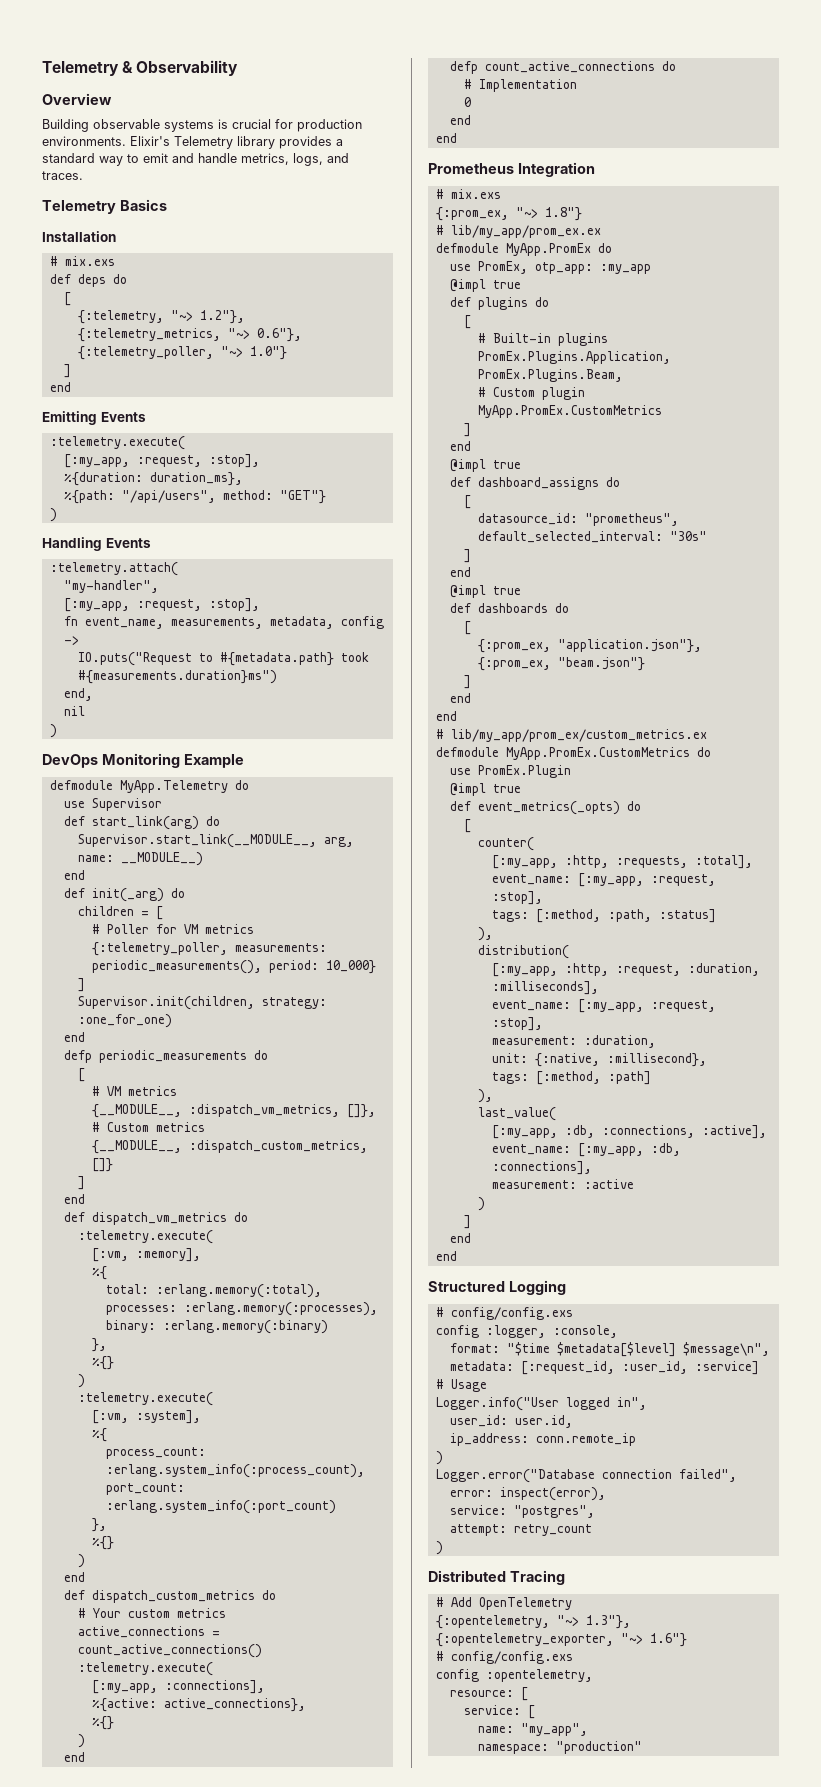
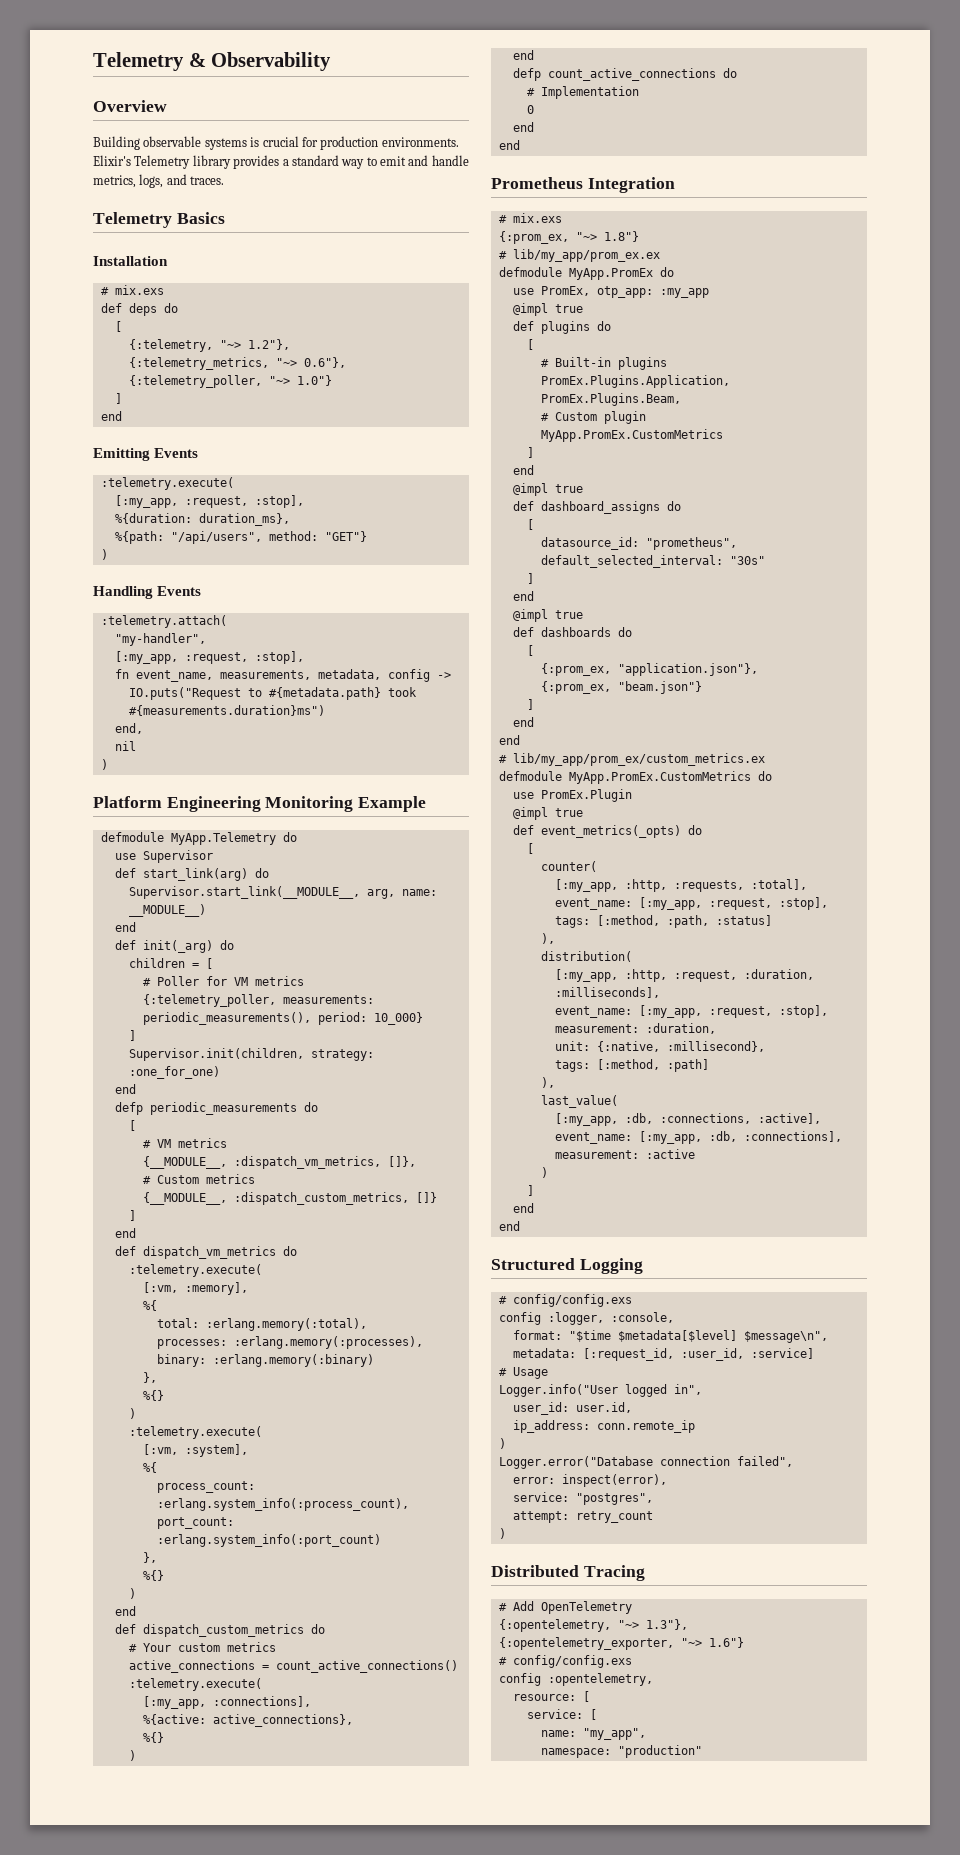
[42,754,98,768] DevOps -> [93,796,261,812] Platform Engineering

